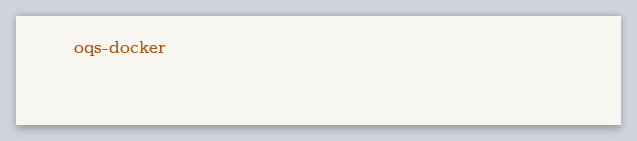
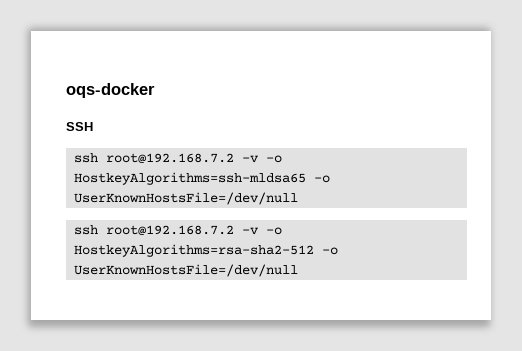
(166, 48) none -> [66,122,93,131] [73,153,282,164] [73,172,330,185] [73,192,298,205] [73,225,282,236] [73,244,338,257] [73,264,298,277] // SSH // ssh root@192.168.7.2 -v -o HostkeyAlgorithms=ssh-mldsa65 -o UserKnownHostsFile=/dev/null // ssh root@192.168.7.2 -v -o HostkeyAlgorithms=rsa-sha2-512 -o UserKnownHostsFile=/dev/null

